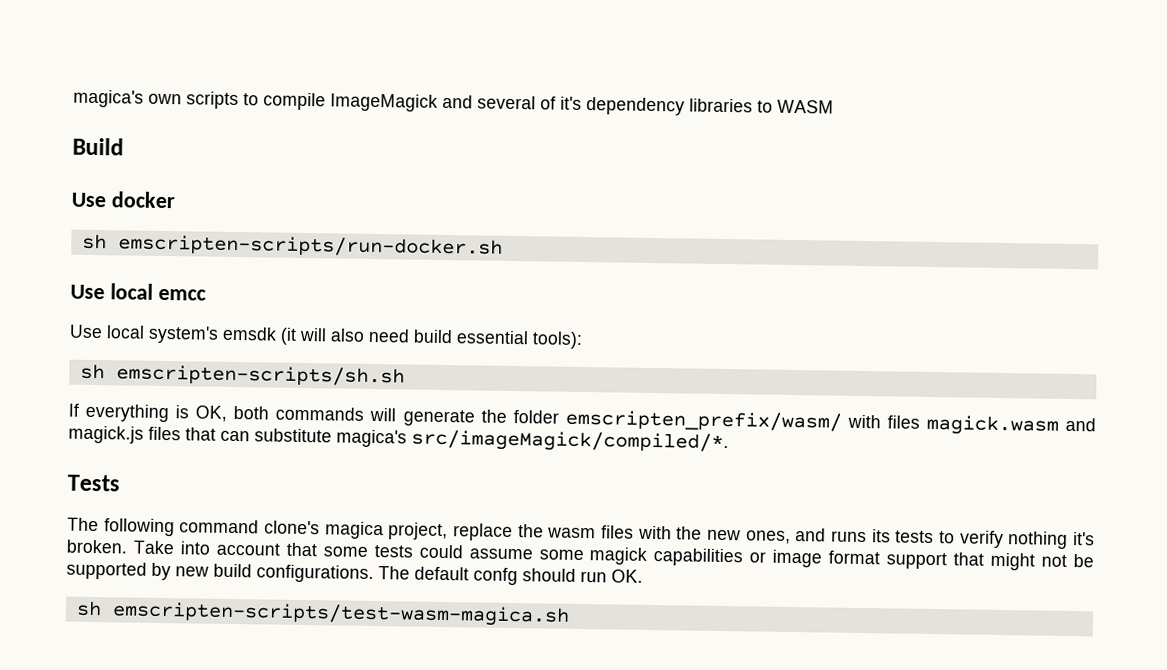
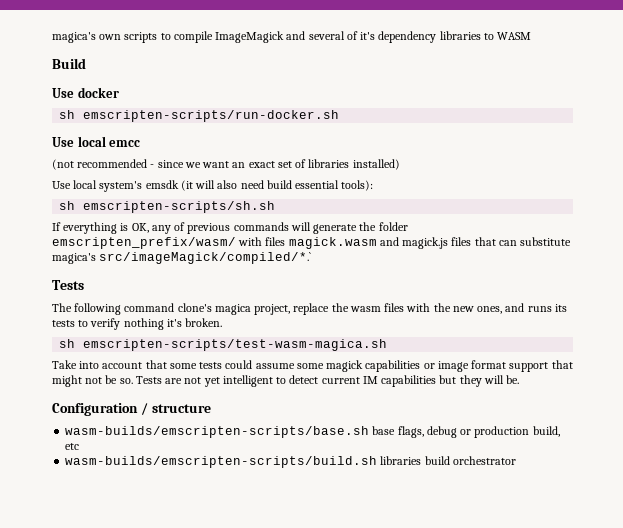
(206, 294) none -> [52,159,400,170] // (not recommended - since we want an exact set of libraries installed)
[233,406,270,420] both -> [151,222,231,234] any of previous
[411,429,729,454] src/imageMagick/compiled/*. -> [99,252,312,264] src/imageMagick/compiled/*.`
(128, 546) none -> [59,339,388,351] // sh emscripten-scripts/test-wasm-magica.sh //
[66,561,643,586] [75,600,570,627] supported by new build configurations. The default confg should run OK. // sh emscripten-scripts/test-wasm-magica.sh -> [119,375,520,387] [52,403,211,416] [65,426,560,438] [65,443,80,450] [65,456,516,468] so. Tests are not yet intelligent to detect current IM capabilities but they will be. // Configuration / structure // wasm-builds/emscripten-scripts/base.sh base flags, debug or production build, etc // wasm-builds/emscripten-scripts/build.sh libraries build orchestrator

